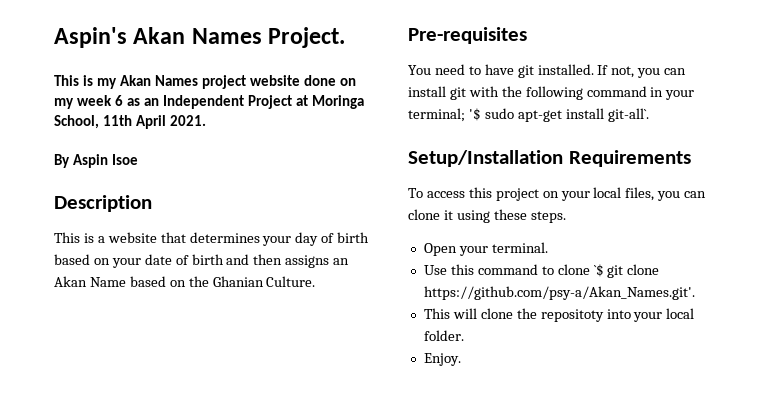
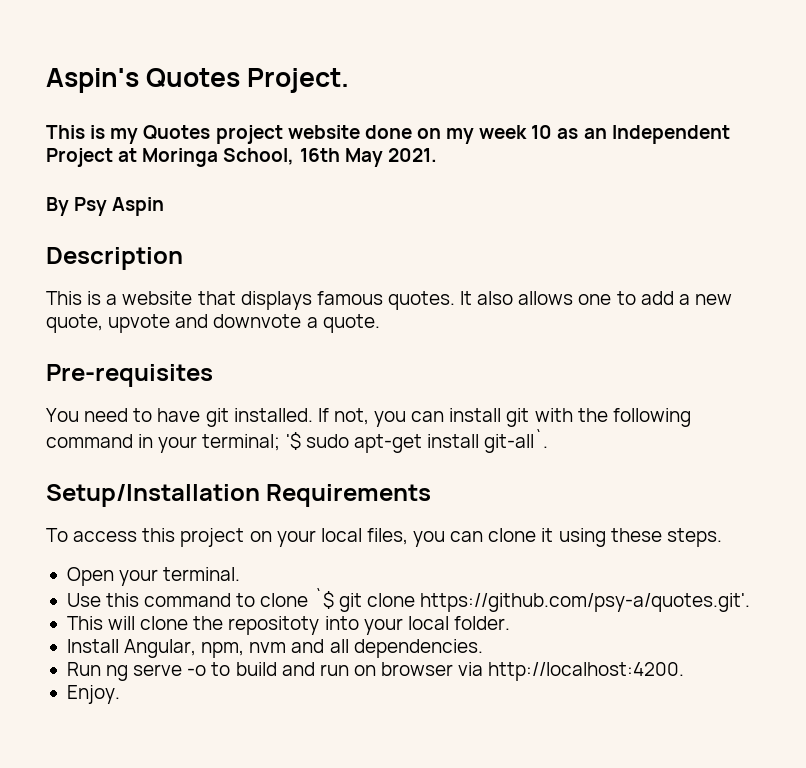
[133,27,262,44] Akan Names -> [146,68,241,88] Quotes
[120,75,199,86] Akan Names -> [143,125,211,140] Quotes
[115,95,124,106] 6 -> [531,125,553,139] 10
[103,115,167,129] 11th April -> [299,148,383,167] 16th May
(70, 161) none -> [74,197,108,216] Psy
[112,154,139,165] Isoe -> (165, 206) none
[189,232,370,246] [54,254,350,268] [54,276,316,287] determines your day of birth based on your date of birth and then assigns an Akan Name based on the Ghanian Culture. -> [240,291,732,310] [46,314,380,333] displays famous quotes. It also allows one to add a new quote, upvote and downvote a quote.
[423,286,695,300] https://github.com/psy-a/Akan_Names.git'. -> [419,593,750,612] https://github.com/psy-a/quotes.git'.
(464, 335) none -> [66,639,483,658] [66,662,685,681] // Install Angular, npm, nvm and all dependencies. // Run ng serve -o to build and run on browser via http://localhost:4200.

